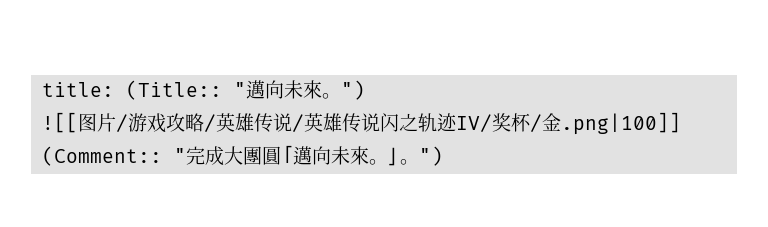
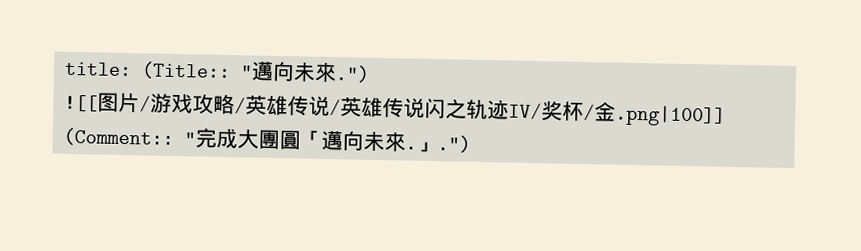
[321,80,365,100] 。") -> [335,65,371,83] .")
[368,146,443,166] 。」。") -> [405,135,472,153] .」.")

